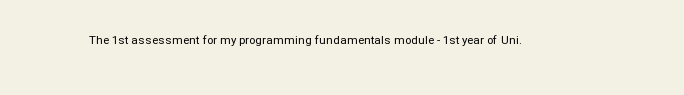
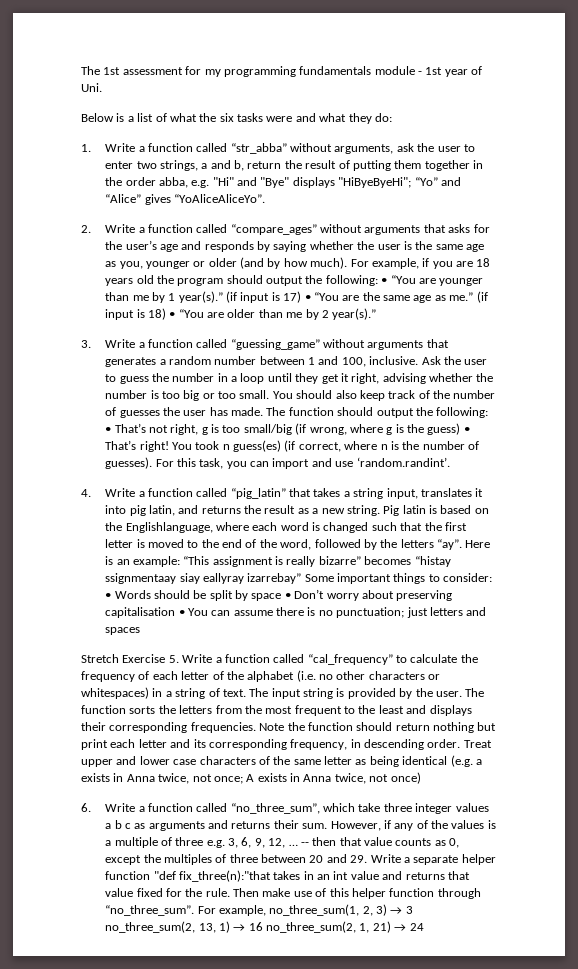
(522, 40) none -> [81,113,392,124] [81,143,475,154] [105,160,484,171] [105,177,461,188] [105,194,265,205] [81,224,490,235] [105,240,485,252] [105,257,491,269] [105,275,484,286] [105,291,488,303] [105,308,377,320] [81,339,449,350] [105,356,488,367] [105,373,494,384] [105,390,496,401] [105,407,489,418] [105,423,470,435] [105,440,480,452] [105,457,450,469] [81,488,484,499] [105,505,489,516] [105,522,467,533] [105,539,491,550] [105,556,451,567] [105,573,493,584] [105,589,453,601] [105,607,487,618] [105,627,141,635] [81,654,478,665] [81,670,441,682] [81,687,485,699] [81,705,472,716] [81,722,497,733] [81,739,492,750] [81,755,482,767] [81,772,421,784] [81,803,489,814] [105,820,496,831] [105,837,460,848] [105,854,496,865] [105,870,470,882] [105,888,481,899] [105,904,413,916] [105,921,424,933] // Below is a list of what the six tasks were and what they do: // 1. Write a function called “str_abba” without arguments, ask the user to enter two strings, a and b, return the result of putting them together in the order abba, e.g. "Hi" and "Bye" displays "HiByeByeHi"; “Yo” and “Alice” gives “YoAliceAliceYo”. // 2. Write a function called “compare_ages” without arguments that asks for the user’s age and responds by saying whether the user is the same age as you, younger or older (and by how much). For example, if you are 18 years old the program should output the following: • “You are younger than me by 1 year(s).” (if input is 17) • “You are the same age as me.” (if input is 18) • “You are older than me by 2 year(s).” // 3. Write a function called “guessing_game” without arguments that generates a random number between 1 and 100, inclusive. Ask the user to guess the number in a loop until they get it right, advising whether the number is too big or too small. You should also keep track of the number of guesses the user has made. The function should output the following: • That’s not right, g is too small/big (if wrong, where g is the guess) • That’s right! You took n guess(es) (if correct, where n is the number of guesses). For this task, you can import and use ‘random.randint’. // 4. Write a function called “pig_latin” that takes a string input, translates it into pig latin, and returns the result as a new string. Pig latin is based on the Englishlanguage, where each word is changed such that the first letter is moved to the end of the word, followed by the letters “ay”. Here is an example: “This assignment is really bizarre” becomes “histay ssignmentaay siay eallyray izarrebay” Some important things to consider: • Words should be split by space • Don’t worry about preserving capitalisation • You can assume there is no punctuation; just letters and spaces // Stretch Exercise 5. Write a function called “cal_frequency” to calculate the frequency of each letter of the alphabet (i.e. no other characters or whitespaces) in a string of text. The input string is provided by the user. The function sorts the letters from the most frequent to the least and displays their corresponding frequencies. Note the function should return nothing but print each letter and its corresponding frequency, in descending order. Treat upper and lower case characters of the same letter as being identical (e.g. a exists in Anna twice, not once; A exists in Anna twice, not once) // 6. Write a function called “no_three_sum”, which take three integer values a b c as arguments and returns their sum. However, if any of the values is a multiple of three e.g. 3, 6, 9, 12, … -- then that value counts as 0, except the multiples of three between 20 and 29. Write a separate helper function "def fix_three(n):"that takes in an int value and returns that value fixed for the rule. Then make use of this helper function through “no_three_sum”. For example, no_three_sum(1, 2, 3) → 3 no_three_sum(2, 13, 1) → 16 no_three_sum(2, 1, 21) → 24

